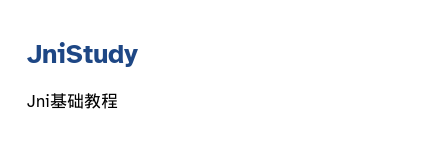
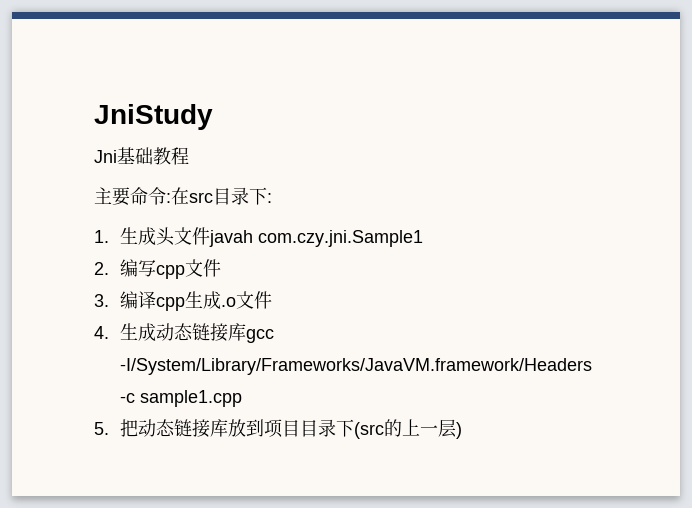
(118, 101) none -> [94,187,272,206] [94,227,423,247] [94,259,221,279] [94,291,272,311] [94,323,274,343] [119,358,592,375] [119,390,242,407] [94,419,462,439] // 主要命令:在src目录下: // 1.生成头文件javah com.czy.jni.Sample1 // 2.编写cpp文件 // 3.编译cpp生成.o文件 // 4.生成动态链接库gcc -I/System/Library/Frameworks/JavaVM.framework/Headers -c sample1.cpp // 5.把动态链接库放到项目目录下(src的上一层)

